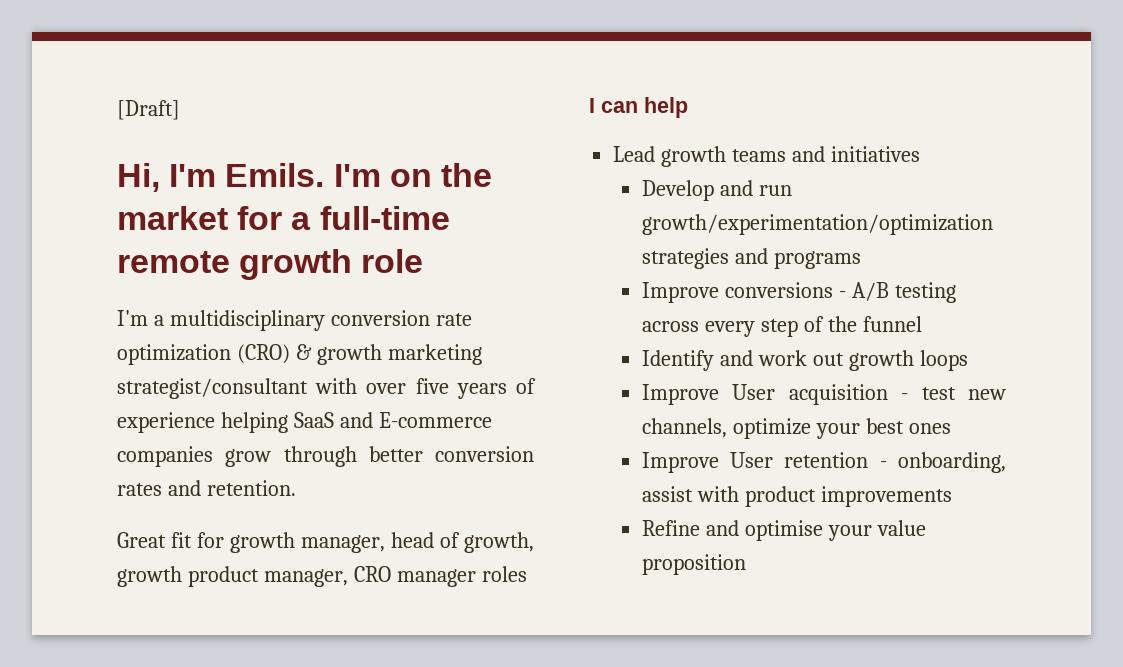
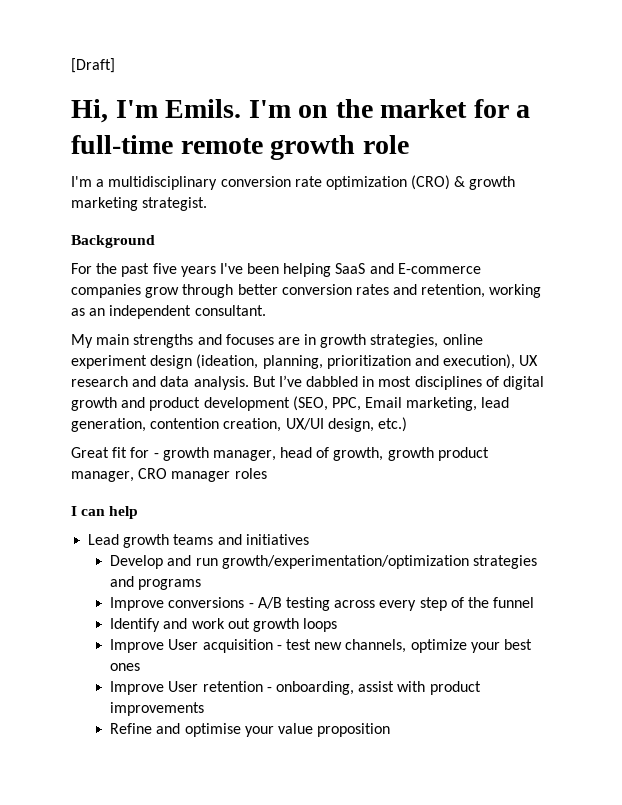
[117,378,536,399] [117,412,215,433] strategist/consultant with over five years of experience -> [142,197,208,211] [71,235,155,248] [71,263,280,277] strategist. // Background // For the past five years I've been
[206,480,296,496] retention. -> [421,284,542,298] [71,305,266,319] [71,334,483,348] [71,354,539,369] [71,375,545,390] [71,396,510,411] [71,417,407,432] retention, working as an independent consultant. // My main strengths and focuses are in growth strategies, online experiment design (ideation, planning, prioritization and execution), UX research and data analysis. But I’ve dabbled in most disciplines of digital growth and product development (SEO, PPC, Email marketing, lead generation, contention creation, UX/UI design, etc.)
(224, 540) none -> [153,453,159,458] -

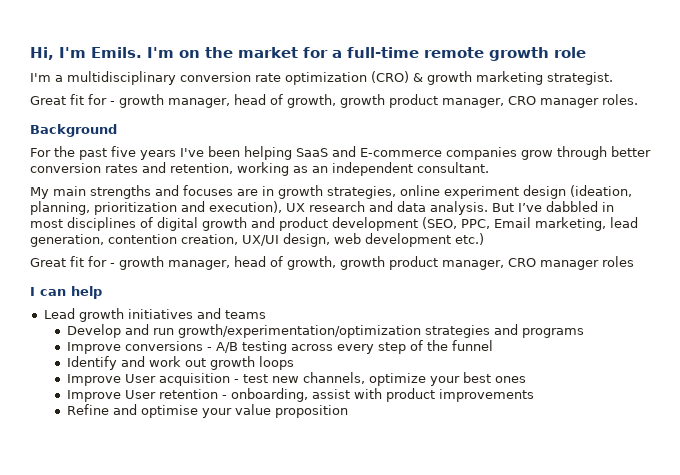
[71,58,115,73] [Draft] // -> (30, 53) none
(208, 204) none -> [30,94,638,108] // Great fit for - growth manager, head of growth, growth product manager, CRO manager roles.
(374, 425) none -> [334,233,451,247] web development
(170, 541) none -> [127,308,221,319] initiatives and
[217,534,309,545] and initiatives -> (266, 314) none

